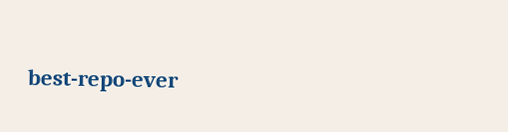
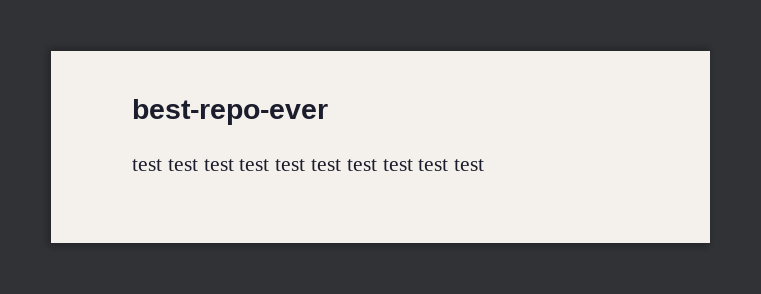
(179, 80) none -> [132,159,485,171] // test test test test test test test test test test

